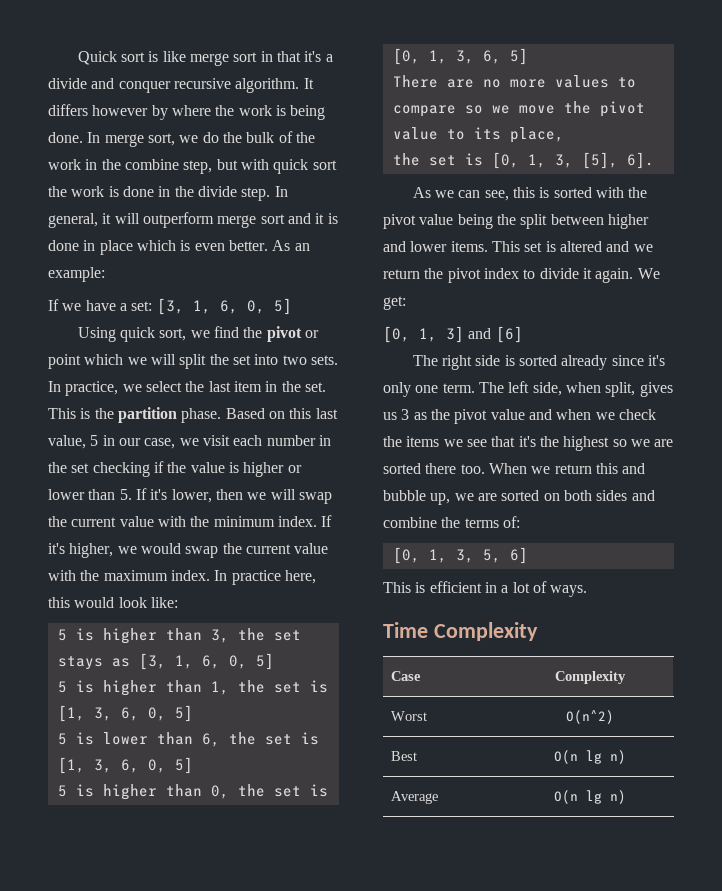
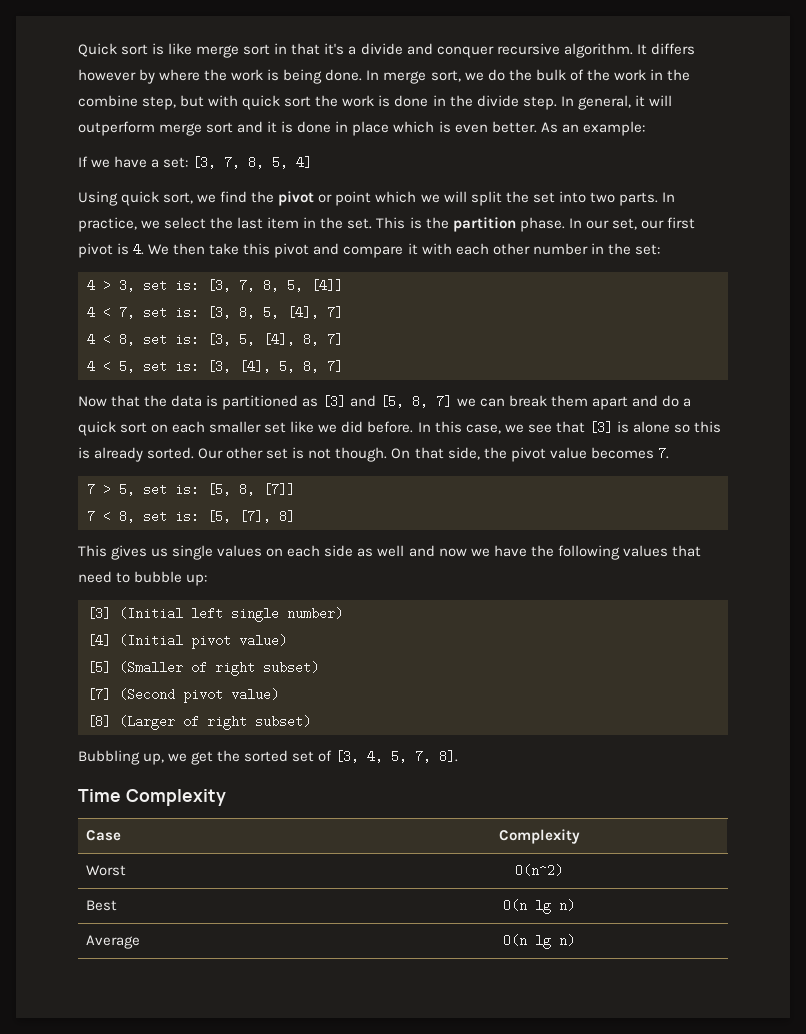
[192,298,292,315] 1, 6, 0, 5] -> [224,156,313,169] 7, 8, 5, 4]
[310,355,338,365] sets. -> [618,192,658,206] parts.
[225,408,338,419] [48,435,331,449] [48,461,302,477] [48,488,332,504] [48,515,333,527] [48,543,329,558] [48,570,316,585] [48,597,178,608] [57,628,301,644] [57,653,274,670] [57,680,328,696] [57,705,193,722] [57,732,319,747] [57,757,193,774] [57,784,328,800] [392,48,528,65] [392,75,636,88] [392,101,645,117] [392,127,564,143] [392,152,654,169] [412,187,648,201] [383,214,649,229] [383,241,653,252] [383,268,660,283] [383,296,406,310] [383,326,523,343] [412,355,666,370] [383,381,673,397] [383,409,656,424] [383,436,674,451] [383,463,646,474] [383,490,655,505] [383,516,520,528] [392,547,528,564] [383,581,588,597] Based on this last value, 5 in our case, we visit each number in the set checking if the value is higher or lower than 5. If it's lower, then we will swap the current value with the minimum index. If it's higher, we would swap the current value with the maximum index. In practice here, this would look like: // 5 is higher than 3, the set stays as [3, 1, 6, 0, 5] // 5 is higher than 1, the set is [1, 3, 6, 0, 5] // 5 is lower than 6, the set is [1, 3, 6, 0, 5] // 5 is higher than 0, the set is [0, 1, 3, 6, 5] // There are no more values to compare so we move the pivot value to its place, // the set is [0, 1, 3, [5], 6]. // As we can see, this is sorted with the pivot value being the split between higher and lower items. This set is altered and we return the pivot index to divide it again. We get: // [0, 1, 3] and [6] // The right side is sorted already since it's only one term. The left side, when split, gives us 3 as the pivot value and when we check the items we see that it's the highest so we are sorted there too. When we return this and bubble up, we are sorted on both sides and combine the terms of: // [0, 1, 3, 5, 6] // This is efficient in a lot of ways. -> [568,217,695,230] [78,243,660,258] [87,279,343,292] [87,306,343,319] [87,333,343,346] [87,360,343,373] [78,395,691,410] [78,421,721,436] [78,447,669,462] [87,483,295,496] [87,510,295,523] [78,545,701,560] [78,571,208,586] [87,607,343,622] [87,634,287,649] [87,661,319,676] [87,688,279,703] [87,715,311,730] [78,750,459,765] In our set, our first pivot is 4. We then take this pivot and compare it with each other number in the set: // 4 > 3, set is: [3, 7, 8, 5, [4]] // 4 < 7, set is: [3, 8, 5, [4], 7] // 4 < 8, set is: [3, 5, [4], 8, 7] // 4 < 5, set is: [3, [4], 5, 8, 7] // Now that the data is partitioned as [3] and [5, 8, 7] we can break them apart and do a quick sort on each smaller set like we did before. In this case, we see that [3] is alone so this is already sorted. Our other set is not though. On that side, the pivot value becomes 7. // 7 > 5, set is: [5, 8, [7]] // 7 < 8, set is: [5, [7], 8] // This gives us single values on each side as well and now we have the following values that need to bubble up: // [3] (Initial left single number) // [4] (Initial pivot value) // [5] (Smaller of right subset) // [7] (Second pivot value) // [8] (Larger of right subset) // Bubbling up, we get the sorted set of [3, 4, 5, 7, 8].

